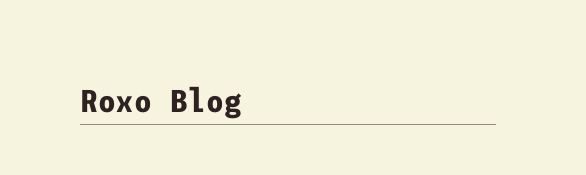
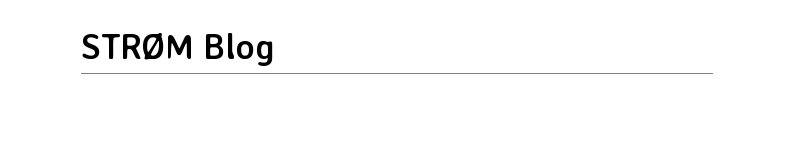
[80,89,152,113] Roxo -> [81,33,194,60] STRØM

